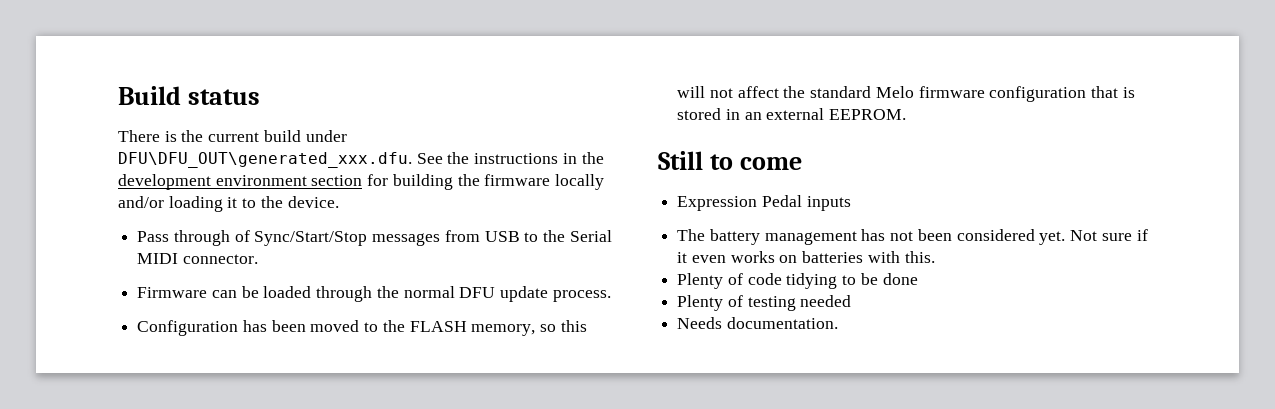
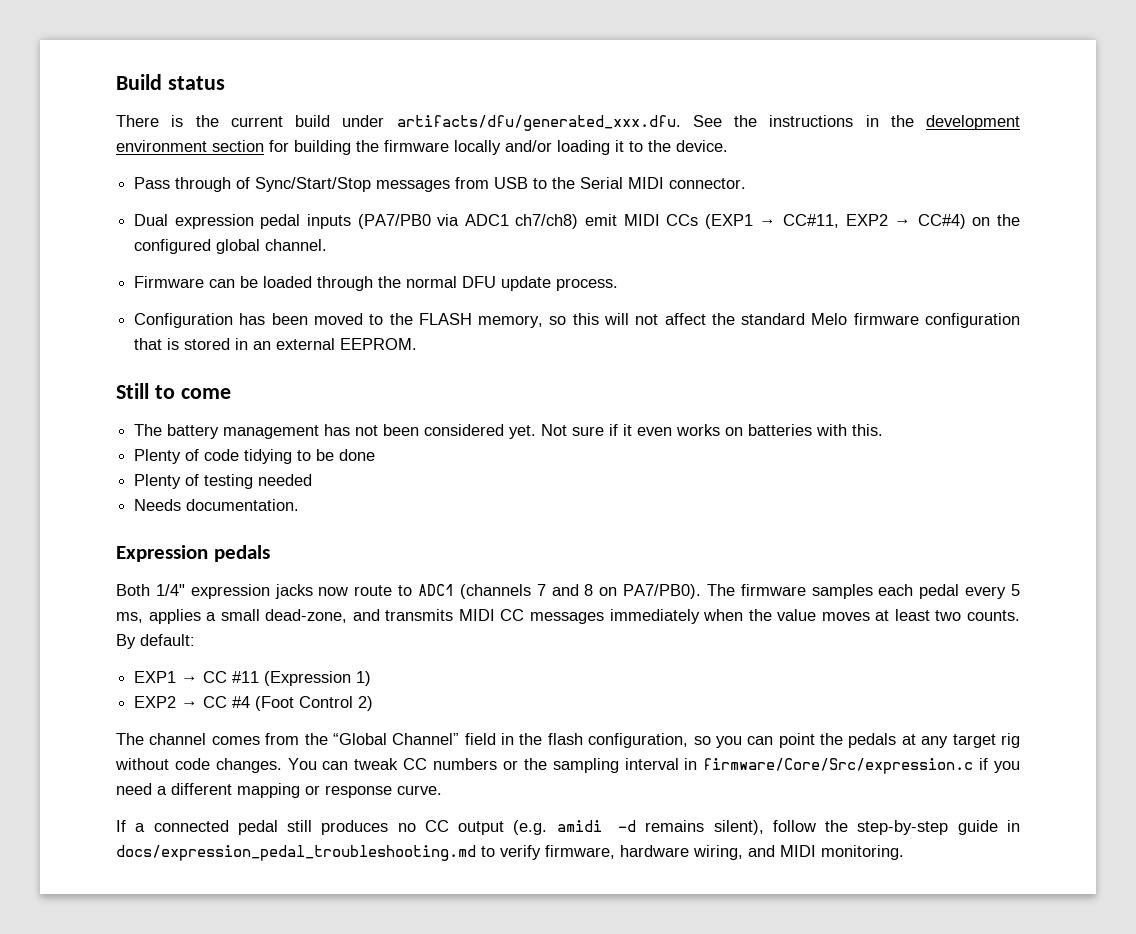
[118,152,412,168] DFU\DFU_OUT\generated_xxx.dfu. -> [396,115,681,131] artifacts/dfu/generated_xxx.dfu.
(258, 259) none -> [134,214,1020,229] [134,239,328,254] // Dual expression pedal inputs (PA7/PB0 via ADC1 ch7/ch8) emit MIDI CCs (EXP1 → CC#11, EXP2 → CC#4) on the configured global channel.
[677,195,851,211] // Expression Pedal inputs -> (231, 393) none
(838, 323) none -> [116,545,270,562] [116,584,1021,599] [116,609,1020,624] [116,634,195,649] [134,671,372,686] [134,696,374,711] [116,733,1021,748] [115,758,1021,774] [116,783,442,798] [116,820,1021,835] [116,845,904,861] // Expression pedals // Both 1/4" expression jacks now route to ADC1 (channels 7 and 8 on PA7/PB0). The firmware samples each pedal every 5 ms, applies a small dead-zone, and transmits MIDI CC messages immediately when the value moves at least two counts. By default: // EXP1 → CC #11 (Expression 1) // EXP2 → CC #4 (Foot Control 2) // The channel comes from the “Global Channel” field in the flash configuration, so you can point the pedals at any target rig without code changes. You can tweak CC numbers or the sampling interval in firmware/Core/Src/expression.c if you need a different mapping or response curve. // If a connected pedal still produces no CC output (e.g. amidi -d remains silent), follow the step-by-step guide in docs/expression_pedal_troubleshooting.md to verify firmware, hardware wiring, and MIDI monitoring.

